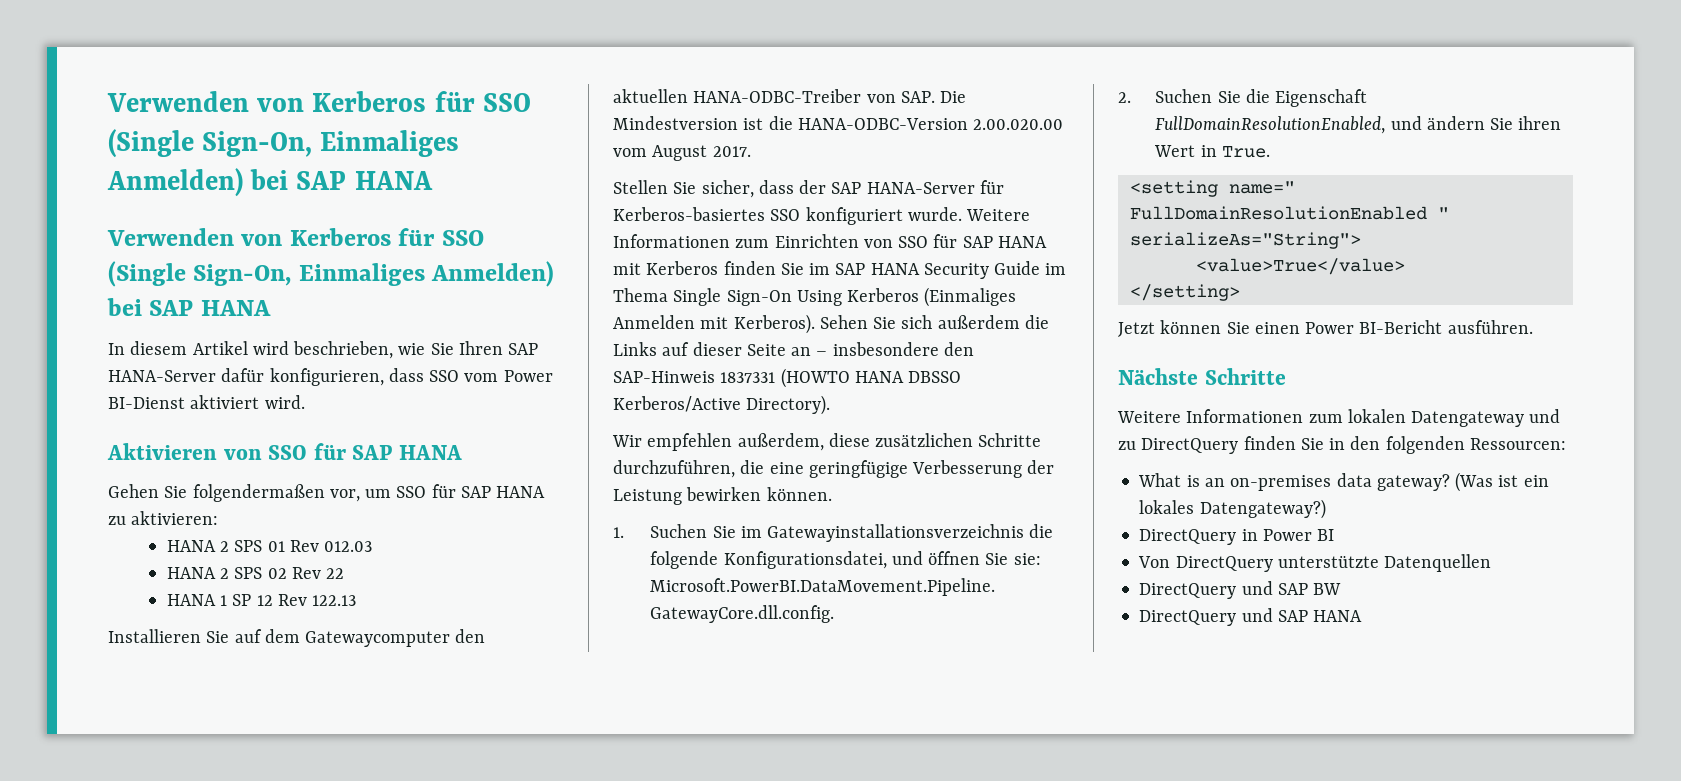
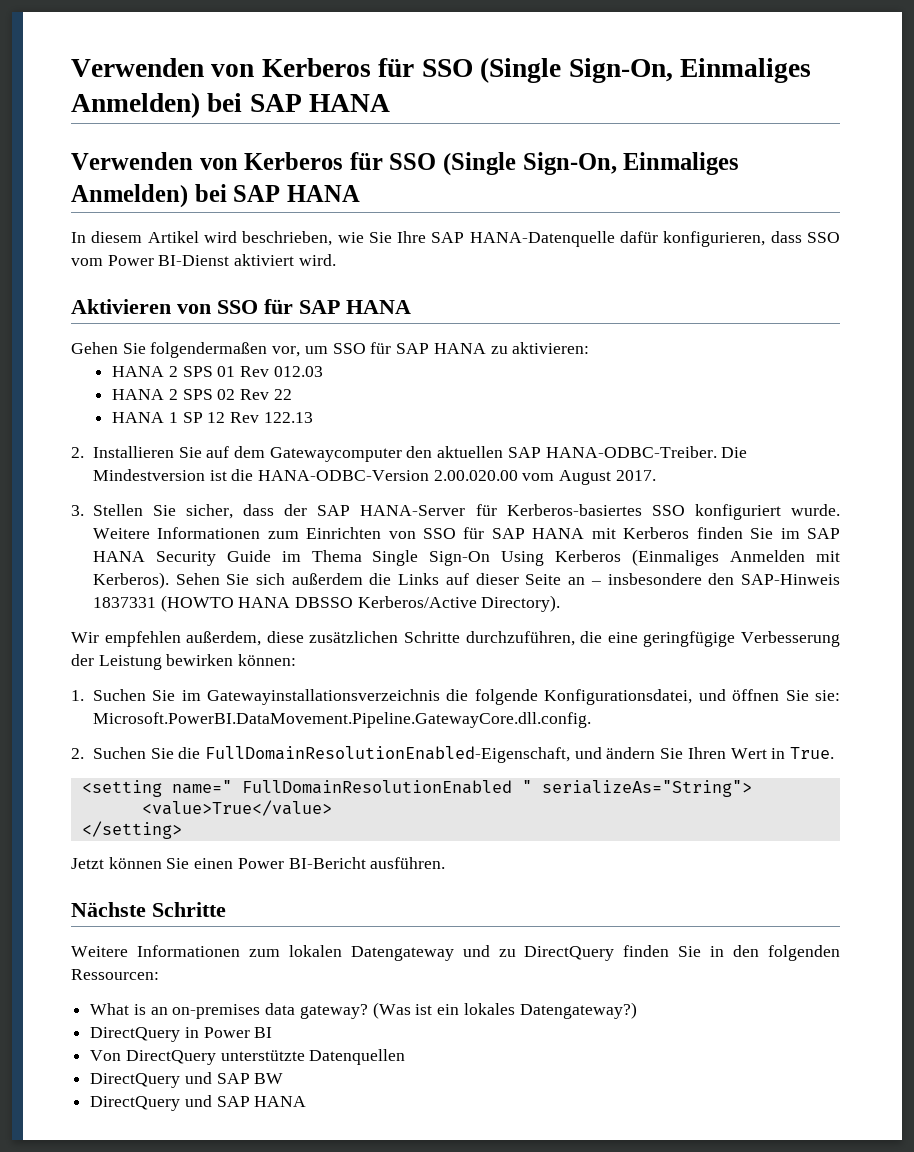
[458,341,539,355] [108,370,216,382] Ihren SAP HANA-Server -> [397,231,615,247] Ihre SAP HANA-Datenquelle
(357, 600) none -> [71,447,84,458] 2.
[693,89,935,103] HANA-ODBC-Treiber von SAP. -> [507,446,717,458] SAP HANA-ODBC-Treiber.
(751, 151) none -> [71,505,84,516] 3.
[766,487,832,501] können. -> [238,654,297,666] können:
[1275,89,1368,107] [1155,116,1386,134] Eigenschaft FullDomainResolutionEnabled, -> [204,746,570,763] FullDomainResolutionEnabled-Eigenschaft,
[1518,116,1562,130] ihren -> [687,747,726,759] Ihren

